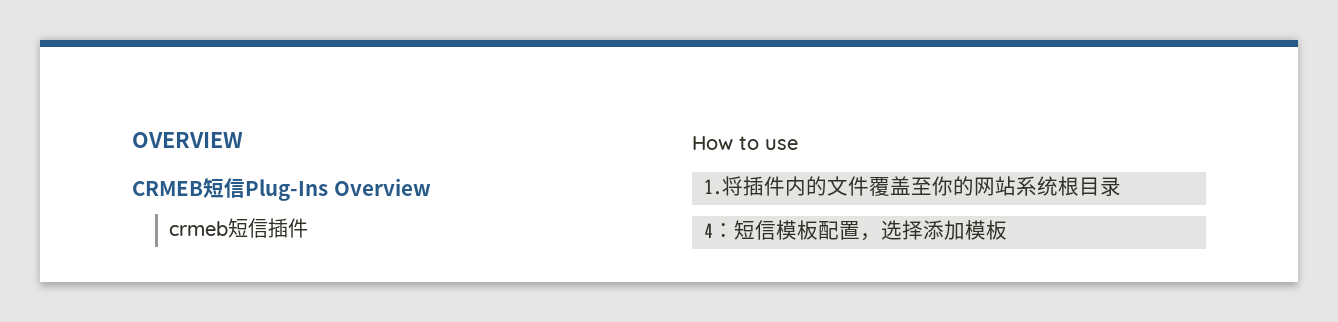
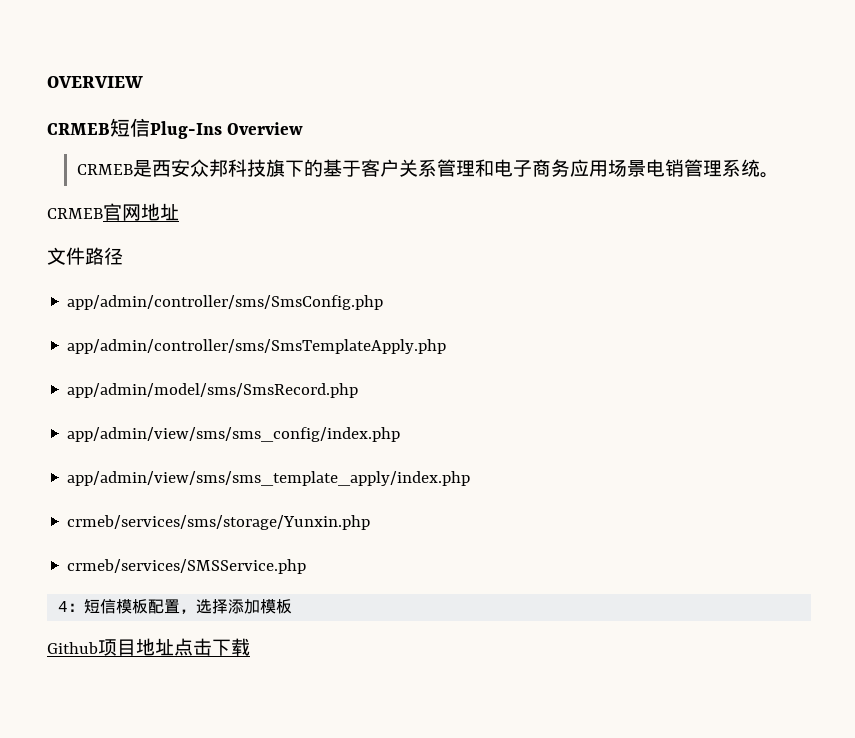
[169,218,309,238] [692,136,798,150] [704,176,1121,196] crmeb短信插件 // How to use // 1.将插件内的文件覆盖至你的网站系统根目录 -> [76,159,779,178] [47,203,179,221] [47,247,123,265] [67,295,384,310] [67,339,447,354] [67,383,359,398] [67,427,401,442] [67,471,471,486] [67,515,371,530] [67,559,307,574] CRMEB是西安众邦科技旗下的基于客户关系管理和电子商务应用场景电销管理系统。 // CRMEB官网地址 // 文件路径 // app/admin/controller/sms/SmsConfig.php // app/admin/controller/sms/SmsTemplateApply.php // app/admin/model/sms/SmsRecord.php // app/admin/view/sms/sms_config/index.php // app/admin/view/sms/sms_template_apply/index.php // crmeb/services/sms/storage/Yunxin.php // crmeb/services/SMSService.php
(1007, 230) none -> [47,638,250,656] // Github项目地址点击下载

